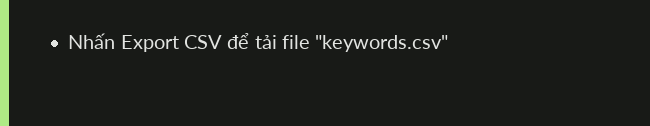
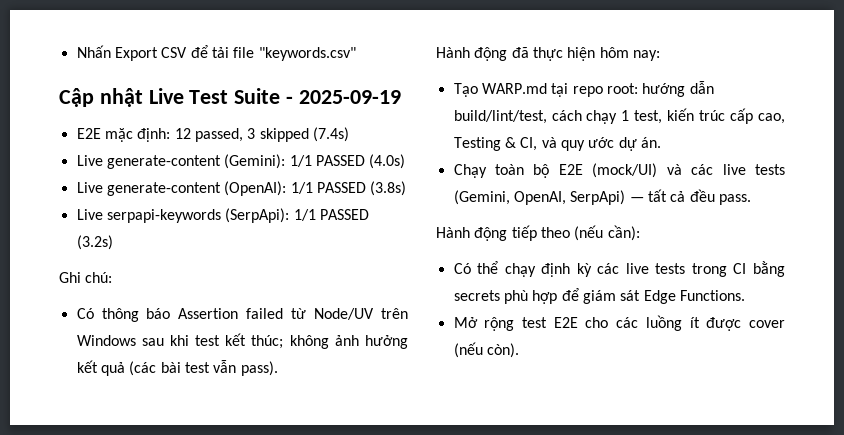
(449, 43) none -> [59,88,401,107] [76,127,349,142] [76,154,406,169] [76,181,407,196] [76,208,369,223] [76,235,113,250] [59,272,113,283] [76,308,408,322] [76,333,409,349] [76,360,278,376] [436,47,660,61] [453,81,714,97] [453,108,785,124] [453,137,661,151] [453,163,785,178] [453,189,751,205] [436,225,640,241] [453,261,785,277] [453,288,745,304] [453,315,785,331] [453,342,519,358] // Cập nhật Live Test Suite - 2025-09-19 // E2E mặc định: 12 passed, 3 skipped (7.4s) // Live generate-content (Gemini): 1/1 PASSED (4.0s) // Live generate-content (OpenAI): 1/1 PASSED (3.8s) // Live serpapi-keywords (SerpApi): 1/1 PASSED (3.2s) // Ghi chú: // Có thông báo Assertion failed từ Node/UV trên Windows sau khi test kết thúc; không ảnh hưởng kết quả (các bài test vẫn pass). // Hành động đã thực hiện hôm nay: // Tạo WARP.md tại repo root: hướng dẫn build/lint/test, cách chạy 1 test, kiến trúc cấp cao, Testing & CI, và quy ước dự án. // Chạy toàn bộ E2E (mock/UI) và các live tests (Gemini, OpenAI, SerpApi) — tất cả đều pass. // Hành động tiếp theo (nếu cần): // Có thể chạy định kỳ các live tests trong CI bằng secrets phù hợp để giám sát Edge Functions. // Mở rộng test E2E cho các luồng ít được cover (nếu còn).

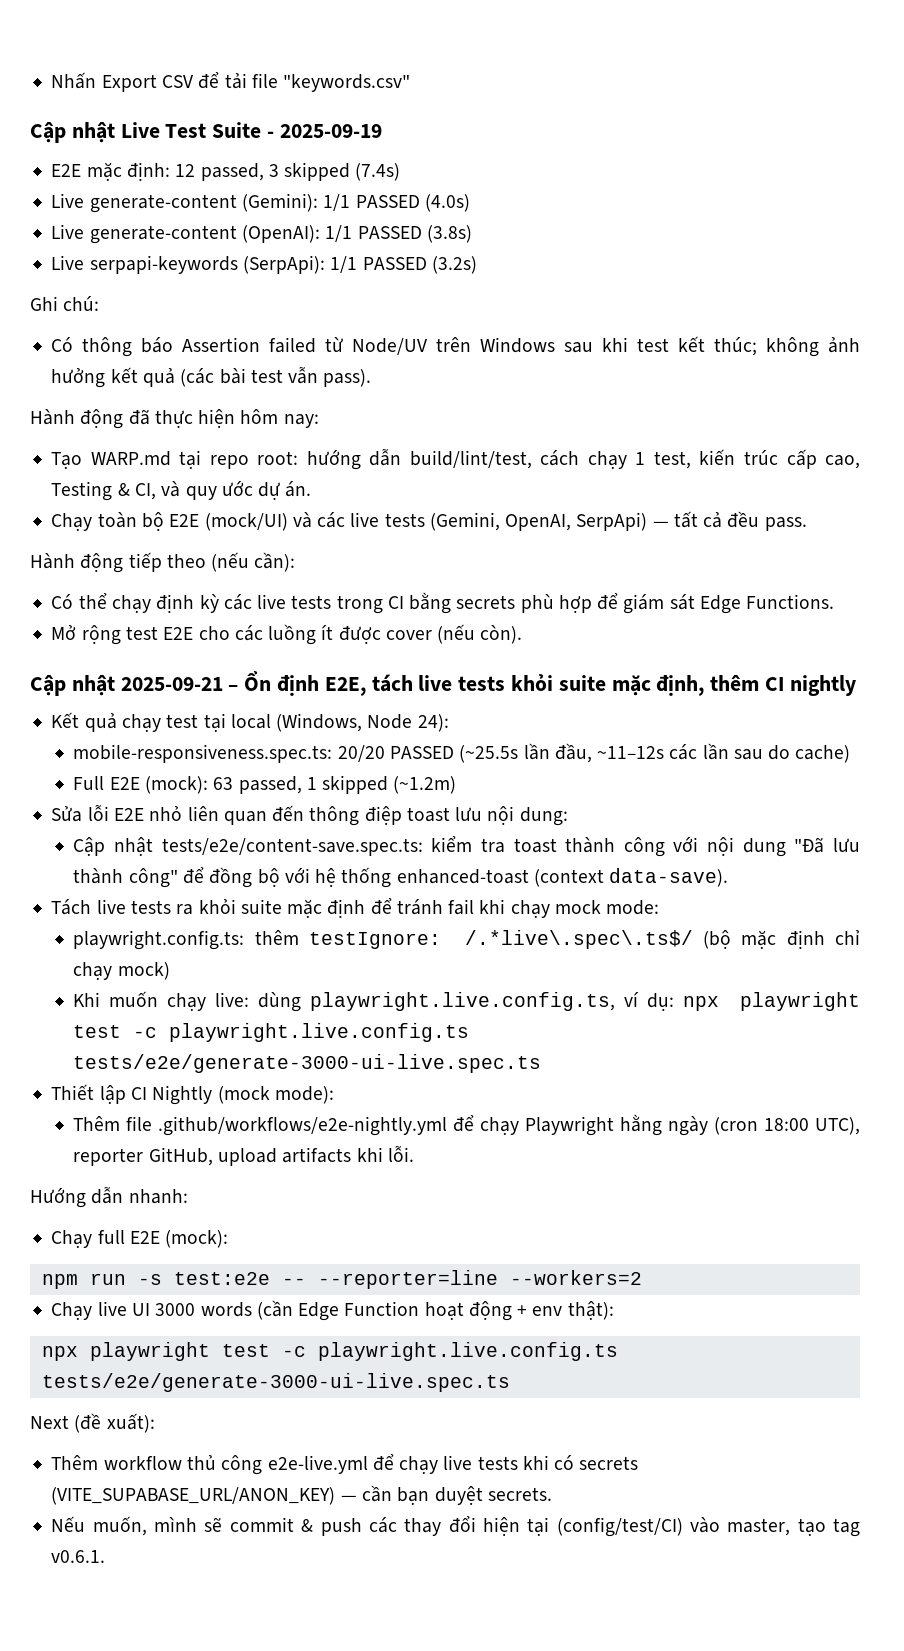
(519, 350) none -> [30,671,856,696] [51,712,449,732] [73,743,851,763] [73,775,457,794] [51,805,568,826] [73,836,860,857] [73,867,729,888] [51,898,660,918] [73,930,860,950] [73,962,170,980] [73,991,861,1012] [73,1023,470,1042] [73,1054,542,1073] [51,1084,334,1105] [73,1114,861,1136] [73,1146,414,1166] [30,1187,188,1208] [51,1230,229,1248] [41,1270,642,1289] [51,1300,614,1321] [41,1342,618,1361] [41,1373,510,1392] [30,1413,155,1433] [51,1454,639,1475] [51,1485,552,1505] [51,1516,860,1537] [51,1550,106,1563] // Cập nhật 2025-09-21 – Ổn định E2E, tách live tests khỏi suite mặc định, thêm CI nightly // Kết quả chạy test tại local (Windows, Node 24): // mobile-responsiveness.spec.ts: 20/20 PASSED (~25.5s lần đầu, ~11–12s các lần sau do cache) // Full E2E (mock): 63 passed, 1 skipped (~1.2m) // Sửa lỗi E2E nhỏ liên quan đến thông điệp toast lưu nội dung: // Cập nhật tests/e2e/content-save.spec.ts: kiểm tra toast thành công với nội dung "Đã lưu thành công" để đồng bộ với hệ thống enhanced-toast (context data-save). // Tách live tests ra khỏi suite mặc định để tránh fail khi chạy mock mode: // playwright.config.ts: thêm testIgnore: /.*live\.spec\.ts$/ (bộ mặc định chỉ chạy mock) // Khi muốn chạy live: dùng playwright.live.config.ts, ví dụ: npx playwright test -c playwright.live.config.ts tests/e2e/generate-3000-ui-live.spec.ts // Thiết lập CI Nightly (mock mode): // Thêm file .github/workflows/e2e-nightly.yml để chạy Playwright hằng ngày (cron 18:00 UTC), reporter GitHub, upload artifacts khi lỗi. // Hướng dẫn nhanh: // Chạy full E2E (mock): // npm run -s test:e2e -- --reporter=line --workers=2 // Chạy live UI 3000 words (cần Edge Function hoạt động + env thật): // npx playwright test -c playwright.live.config.ts tests/e2e/generate-3000-ui-live.spec.ts // Next (đề xuất): // Thêm workflow thủ công e2e-live.yml để chạy live tests khi có secrets (VITE_SUPABASE_URL/ANON_KEY) — cần bạn duyệt secrets. // Nếu muốn, mình sẽ commit & push các thay đổi hiện tại (config/test/CI) vào master, tạo tag v0.6.1.

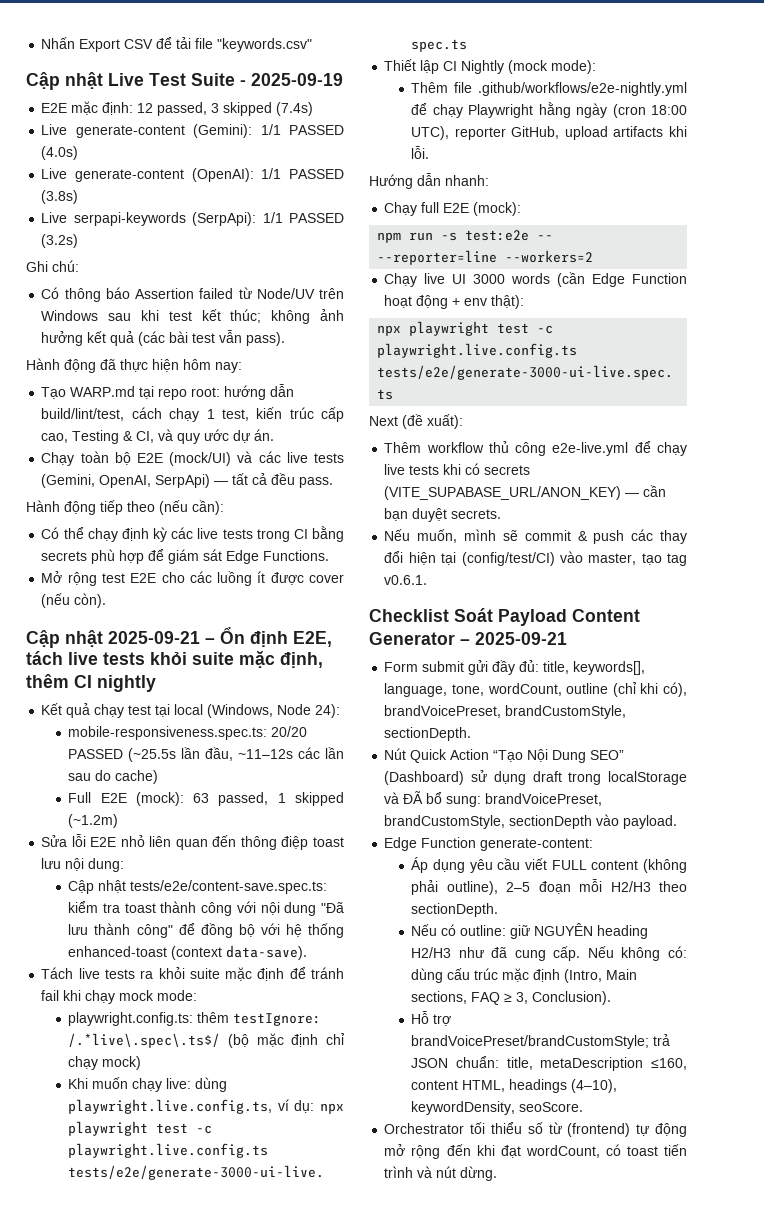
(106, 1556) none -> [369,608,640,626] [369,632,567,645] [384,660,646,675] [384,682,687,697] [384,705,627,719] [384,727,472,741] [384,748,625,763] [384,770,687,785] [384,791,603,807] [384,814,678,829] [384,837,594,851] [411,857,687,873] [411,879,687,895] [411,903,499,917] [411,923,649,939] [411,946,687,961] [411,968,638,983] [411,991,612,1005] [411,1011,452,1026] [411,1034,671,1049] [411,1056,687,1071] [411,1079,618,1093] [411,1101,584,1115] [384,1122,687,1137] [384,1144,687,1159] [384,1166,498,1181] // Checklist Soát Payload Content Generator – 2025-09-21 // Form submit gửi đầy đủ: title, keywords[], language, tone, wordCount, outline (chỉ khi có), brandVoicePreset, brandCustomStyle, sectionDepth. // Nút Quick Action “Tạo Nội Dung SEO” (Dashboard) sử dụng draft trong localStorage và ĐÃ bổ sung: brandVoicePreset, brandCustomStyle, sectionDepth vào payload. // Edge Function generate-content: // Áp dụng yêu cầu viết FULL content (không phải outline), 2–5 đoạn mỗi H2/H3 theo sectionDepth. // Nếu có outline: giữ NGUYÊN heading H2/H3 như đã cung cấp. Nếu không có: dùng cấu trúc mặc định (Intro, Main sections, FAQ ≥ 3, Conclusion). // Hỗ trợ brandVoicePreset/brandCustomStyle; trả JSON chuẩn: title, metaDescription ≤160, content HTML, headings (4–10), keywordDensity, seoScore. // Orchestrator tối thiểu số từ (frontend) tự động mở rộng đến khi đạt wordCount, có toast tiến trình và nút dừng.

